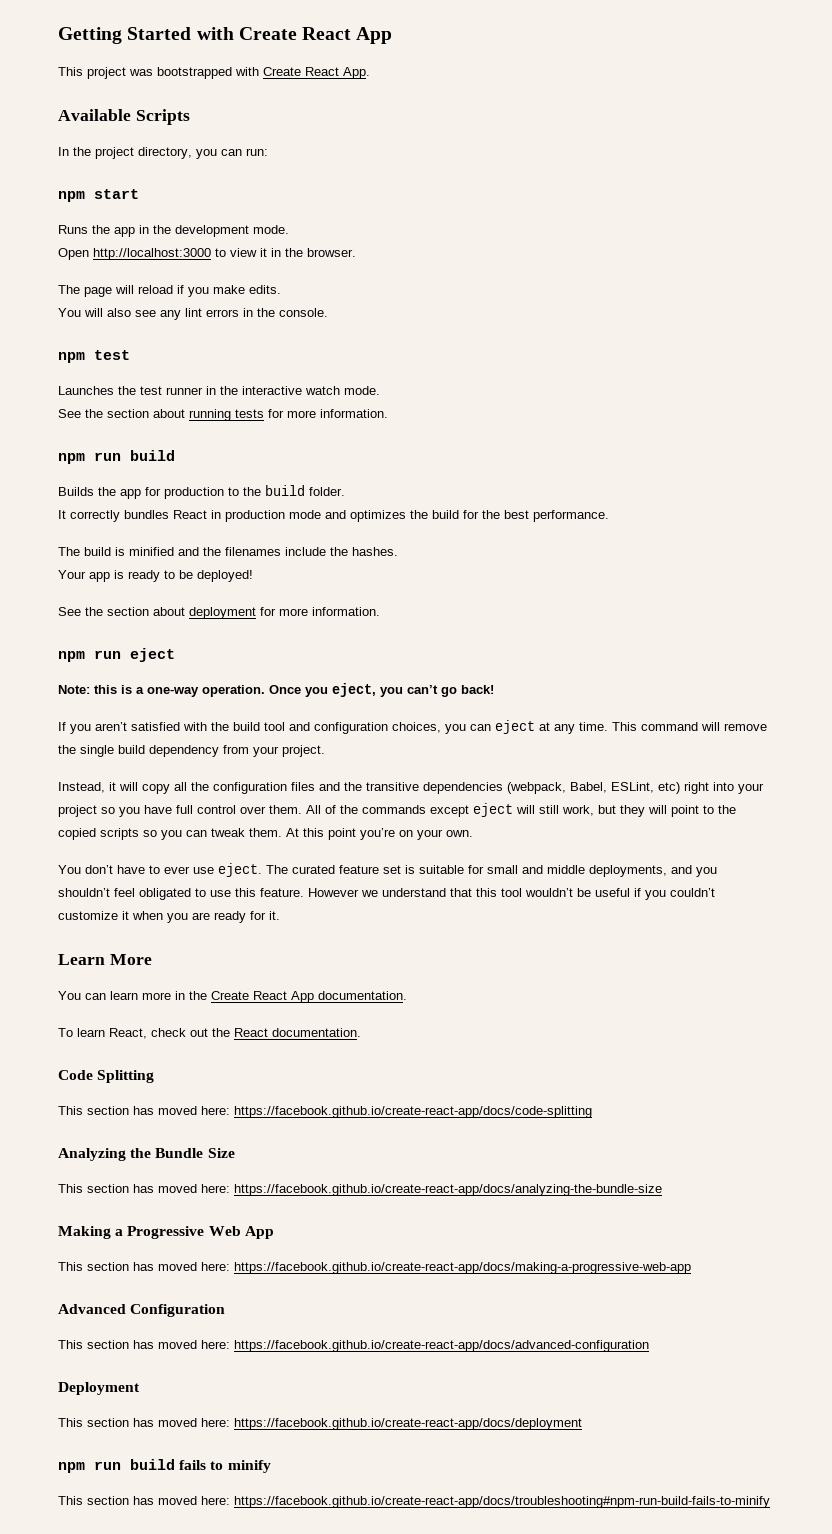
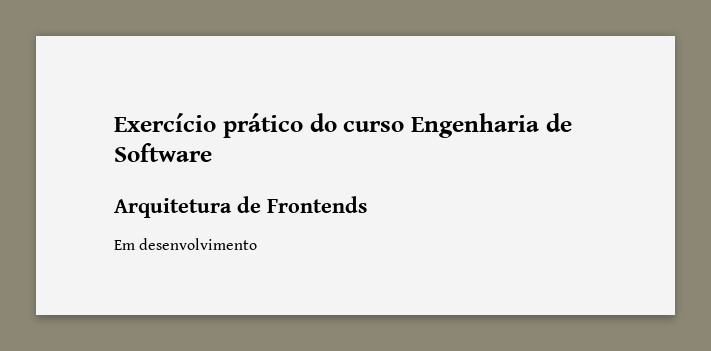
[58,27,393,44] [58,67,370,79] [58,109,190,125] [58,147,268,159] [58,189,139,202] [58,225,289,237] [58,248,356,260] [58,285,281,297] [58,308,328,320] [58,350,130,363] [58,386,380,395] [58,409,388,421] [58,450,175,464] [58,485,345,499] [58,510,609,522] [58,547,398,556] [58,570,253,582] [58,607,380,619] [58,648,175,662] [58,683,494,697] [58,720,767,734] [58,745,325,757] [58,782,764,794] [58,803,736,817] [58,828,473,840] [58,863,717,877] [58,888,715,900] [58,911,280,923] [58,954,152,965] [58,991,407,1003] [58,1028,361,1039] [58,1070,155,1083] [58,1106,592,1118] [58,1148,235,1161] [58,1184,662,1196] [58,1226,274,1239] [58,1262,691,1274] [58,1304,226,1317] [58,1340,649,1352] [58,1382,140,1395] [58,1418,582,1430] [58,1459,271,1473] [58,1496,770,1508] Getting Started with Create React App // This project was bootstrapped with Create React App. // Available Scripts // In the project directory, you can run: // npm start // Runs the app in the development mode. // Open http://localhost:3000 to view it in the browser. // The page will reload if you make edits. // You will also see any lint errors in the console. // npm test // Launches the test runner in the interactive watch mode. // See the section about running tests for more information. // npm run build // Builds the app for production to the build folder. // It correctly bundles React in production mode and optimizes the build for the best performance. // The build is minified and the filenames include the hashes. // Your app is ready to be deployed! // See the section about deployment for more information. // npm run eject // Note: this is a one-way operation. Once you eject, you can’t go back! // If you aren’t satisfied with the build tool and configuration choices, you can eject at any time. This command will remove the single build dependency from your project. // Instead, it will copy all the configuration files and the transitive dependencies (webpack, Babel, ESLint, etc) right into your project so you have full control over them. All of the commands except eject will still work, but they will point to the copied scripts so you can tweak them. At this point you’re on your own. // You don’t have to ever use eject. The curated feature set is suitable for small and middle deployments, and you shouldn’t feel obligated to use this feature. However we understand that this tool wouldn’t be useful if you couldn’t customize it when you are ready for it. // Learn More // You can learn more in the Create React App documentation. // To learn React, check out the React documentation. // Code Splitting // This section has moved here: https://facebook.github.io/create-react-app/docs/code-splitting // Analyzing the Bundle Size // This section has moved here: https://facebook.github.io/create-react-app/docs/analyzing-the-bundle-size // Making a Progressive Web App // This section has moved here: https://facebook.github.io/create-react-app/docs/making-a-progressive-web-app // Advanced Configuration // This section has moved here: https://facebook.github.io/create-react-app/docs/advanced-configuration // Deployment // This section has moved here: https://facebook.github.io/create-react-app/docs/deployment // npm run build fails to minify // This section has moved here: https://facebook.github.io/create-react-app/docs/troubleshooting#npm-run-build-fails-to-minify -> [114,113,572,138] [114,143,212,162] [114,196,367,218] [114,238,258,250] Exercício prático do curso Engenharia de Software // Arquitetura de Frontends // Em desenvolvimento

